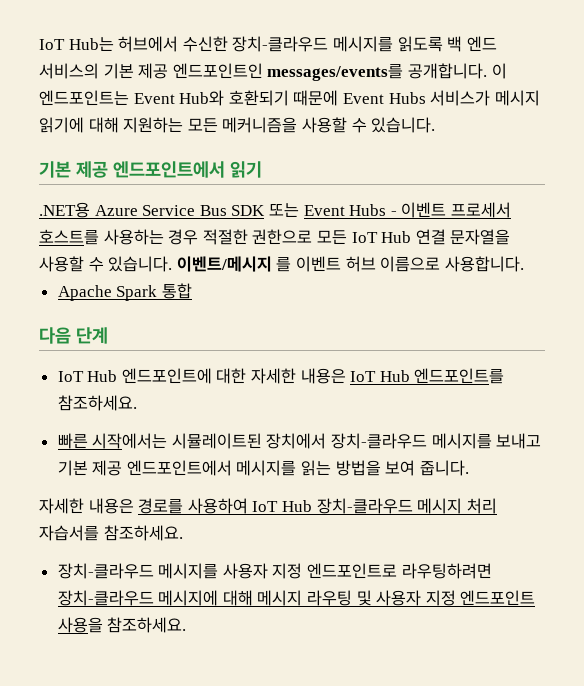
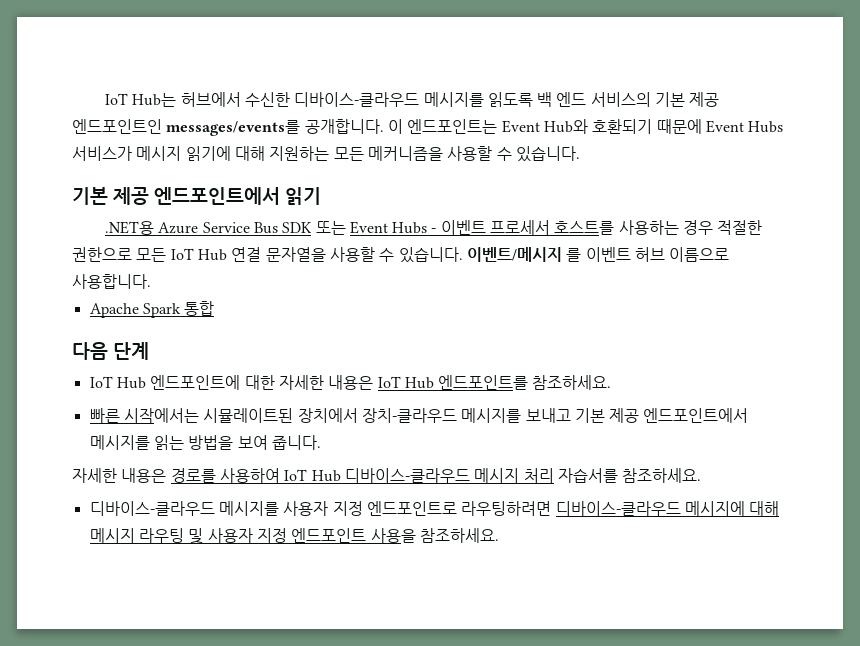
[232,36,329,52] 장치-클라우드 -> [294,92,420,107] 디바이스-클라우드
[316,498,413,514] 장치-클라우드 -> [344,468,470,483] 디바이스-클라우드
[57,563,154,579] 장치-클라우드 -> [89,501,215,516] 디바이스-클라우드
[57,590,154,606] 장치-클라우드 -> [555,501,681,516] 디바이스-클라우드

